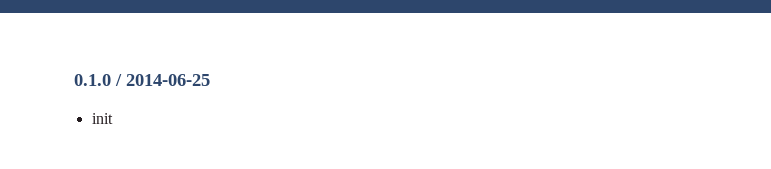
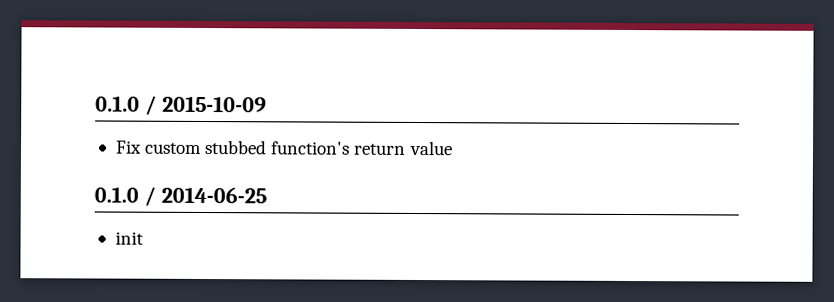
[74,74,122,86] 0.1.0 / -> [95,95,267,116] [114,140,453,156] [94,186,156,207] 0.1.0 / 2015-10-09 // Fix custom stubbed function's return value // 0.1.0 /

